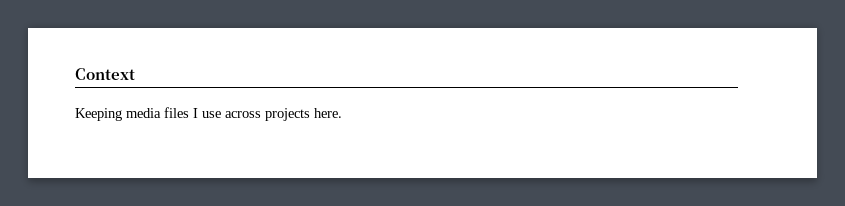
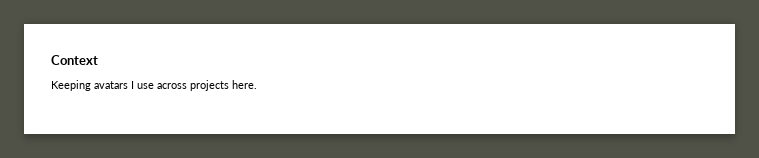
[126,107,189,118] media files -> [94,81,128,89] avatars

